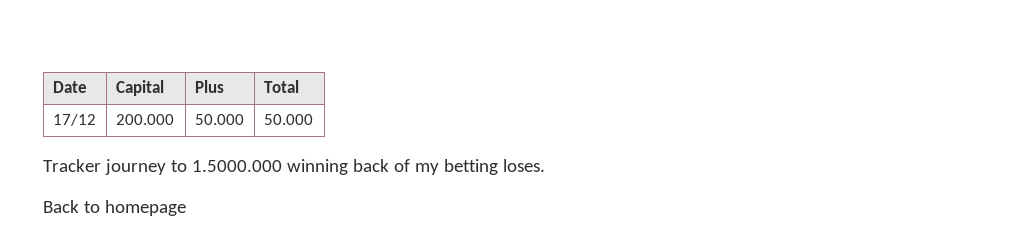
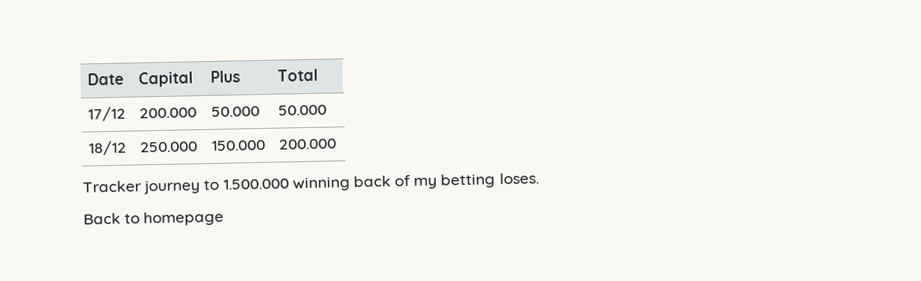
(313, 119) none -> [87,140,127,156] [138,141,198,153] [210,139,266,151] [277,138,337,150] // 18/12 | 250.000 | 150.000 | 200.000
[191,160,282,172] 1.5000.000 -> [222,178,289,190] 1.500.000

